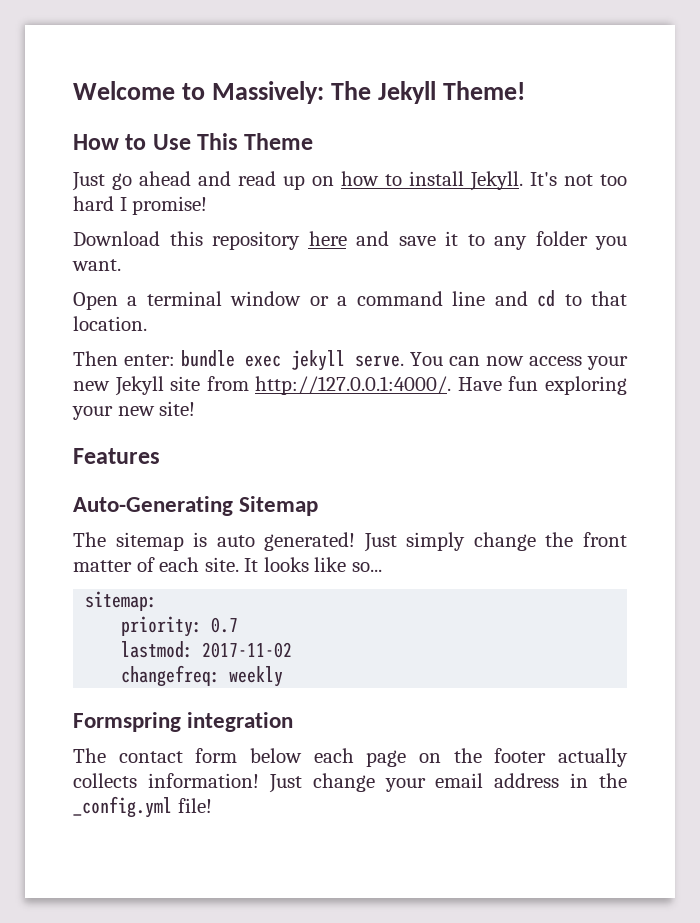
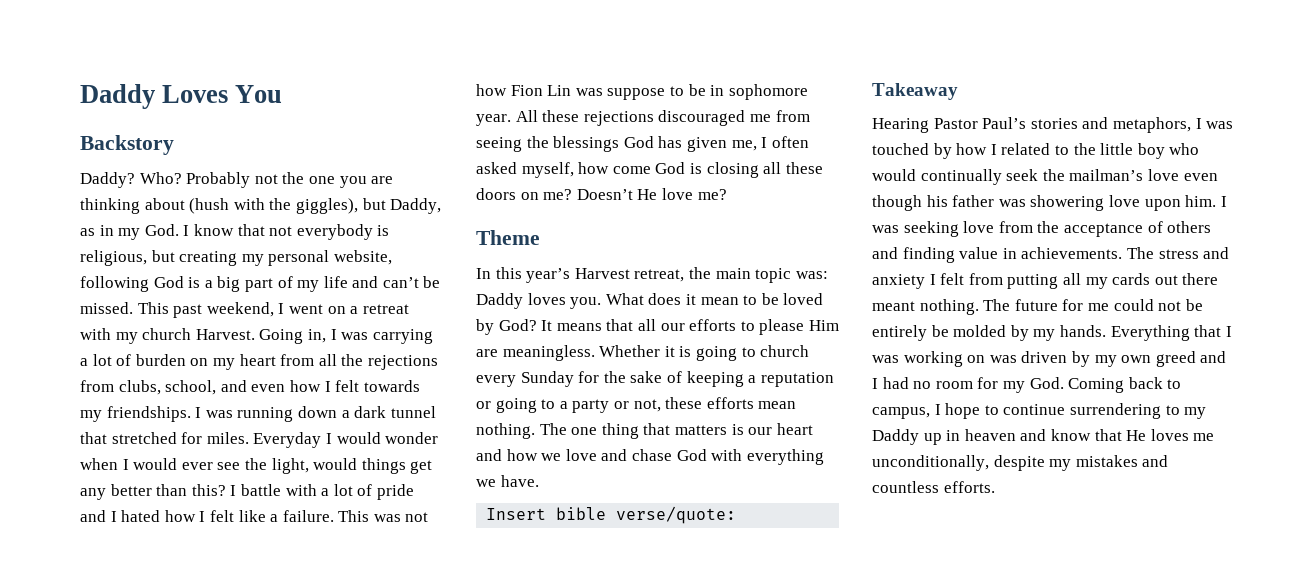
[73,81,526,104] [73,133,314,150] [72,171,627,191] [73,196,208,215] [73,231,627,250] [72,259,121,271] [73,290,627,310] [73,316,147,331] [73,350,628,371] [73,376,627,396] [72,401,196,420] [73,448,160,464] [73,496,319,516] [73,532,627,552] [73,557,382,572] [85,591,158,611] [121,616,239,637] [121,641,293,658] [121,665,284,687] [73,712,294,732] [73,748,628,767] [73,773,627,793] [73,796,212,818] Welcome to Massively: The Jekyll Theme! // How to Use This Theme // Just go ahead and read up on how to install Jekyll. It's not too hard I promise! // Download this repository here and save it to any folder you want. // Open a terminal window or a command line and cd to that location. // Then enter: bundle exec jekyll serve. You can now access your new Jekyll site from http://127.0.0.1:4000/. Have fun exploring your new site! // Features // Auto-Generating Sitemap // The sitemap is auto generated! Just simply change the front matter of each site. It looks like so... // sitemap: // priority: 0.7 // lastmod: 2017-11-02 // changefreq: weekly // Formspring integration // The contact form below each page on the footer actually collects information! Just change your email address in the _config.yml file! -> [80,84,283,109] [80,135,174,155] [80,172,394,188] [80,198,442,214] [80,224,390,240] [80,250,392,266] [80,276,441,292] [80,302,409,318] [80,328,433,344] [80,354,438,370] [80,380,420,395] [80,406,436,422] [80,432,439,448] [80,458,433,474] [80,484,414,500] [80,510,429,522] [476,84,808,100] [476,110,810,126] [476,136,809,152] [476,162,823,178] [476,188,727,200] [476,230,540,245] [476,267,828,283] [476,293,824,309] [476,319,839,335] [476,345,810,361] [476,371,834,387] [476,397,797,413] [476,423,813,439] [476,449,824,465] [476,475,539,487] [486,506,737,524] [872,83,958,100] [872,117,1234,133] [872,143,1200,159] [872,169,1218,185] [872,195,1227,211] [872,221,1212,237] [872,247,1230,263] [872,273,1219,289] [872,299,1203,315] [872,325,1232,341] [872,351,1227,367] [872,377,1182,393] [872,403,1207,419] [872,429,1215,445] [872,455,1169,471] [872,481,995,493] Daddy Loves You // Backstory // Daddy? Who? Probably not the one you are thinking about (hush with the giggles), but Daddy, as in my God. I know that not everybody is religious, but creating my personal website, following God is a big part of my life and can’t be missed. This past weekend, I went on a retreat with my church Harvest. Going in, I was carrying a lot of burden on my heart from all the rejections from clubs, school, and even how I felt towards my friendships. I was running down a dark tunnel that stretched for miles. Everyday I would wonder when I would ever see the light, would things get any better than this? I battle with a lot of pride and I hated how I felt like a failure. This was not how Fion Lin was suppose to be in sophomore year. All these rejections discouraged me from seeing the blessings God has given me, I often asked myself, how come God is closing all these doors on me? Doesn’t He love me? // Theme // In this year’s Harvest retreat, the main topic was: Daddy loves you. What does it mean to be loved by God? It means that all our efforts to please Him are meaningless. Whether it is going to church every Sunday for the sake of keeping a reputation or going to a party or not, these efforts mean nothing. The one thing that matters is our heart and how we love and chase God with everything we have. // Insert bible verse/quote: // Takeaway // Hearing Pastor Paul’s stories and metaphors, I was touched by how I related to the little boy who would continually seek the mailman’s love even though his father was showering love upon him. I was seeking love from the acceptance of others and finding value in achievements. The stress and anxiety I felt from putting all my cards out there meant nothing. The future for me could not be entirely be molded by my hands. Everything that I was working on was driven by my own greed and I had no room for my God. Coming back to campus, I hope to continue surrendering to my Daddy up in heaven and know that He loves me unconditionally, despite my mistakes and countless efforts.

